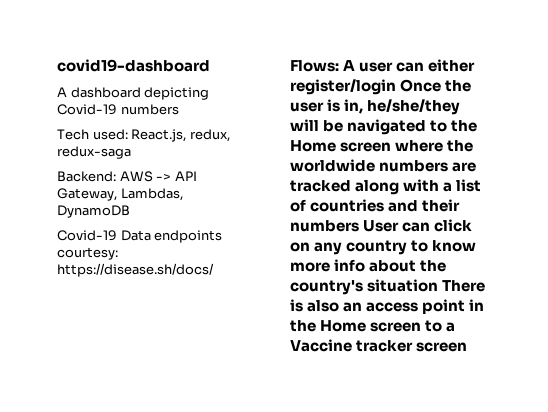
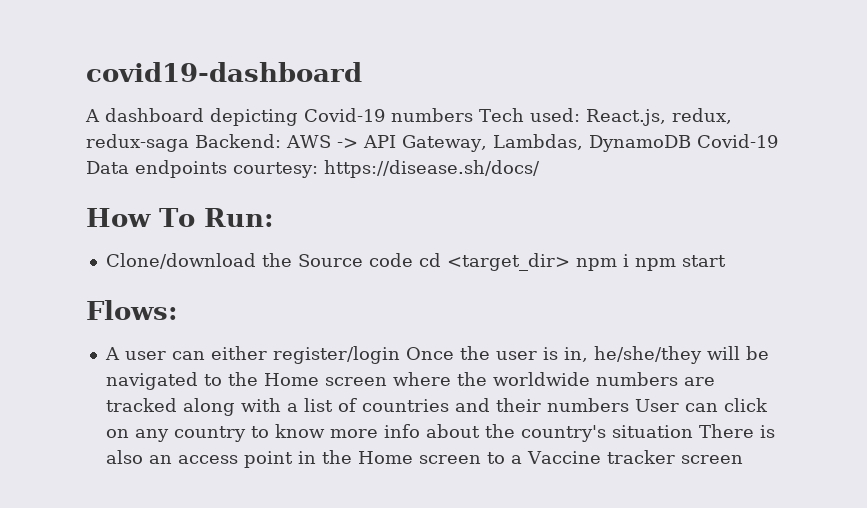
(179, 109) // -> (473, 115) none
(131, 152) // -> (189, 143) none
(130, 211) // -> (691, 143) none
(214, 270) none -> [86,208,274,227] [105,253,726,271] // How To Run: // Clone/download the Source code cd <target_dir> npm i npm start
(339, 66) none -> (178, 310) //

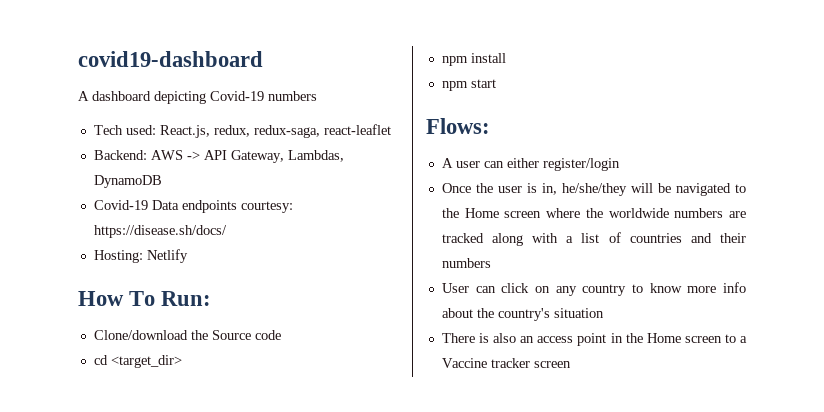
(473, 115) none -> (317, 96) //
[86,134,189,152] redux-saga -> [253,124,391,138] redux-saga, react-leaflet //
(691, 143) none -> (162, 181) //
(540, 169) none -> [93,249,188,263] // Hosting: Netlify
(413, 260) none -> (281, 335) //
[575,254,629,271] npm i -> [441,53,506,66] // npm install //
(400, 355) none -> (620, 164) //
(629, 405) none -> (491, 263) //
(693, 431) none -> (604, 313) //

